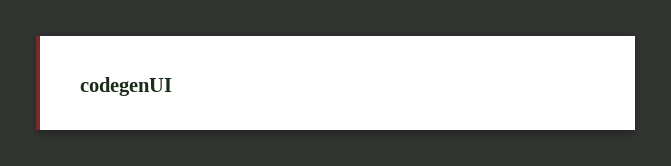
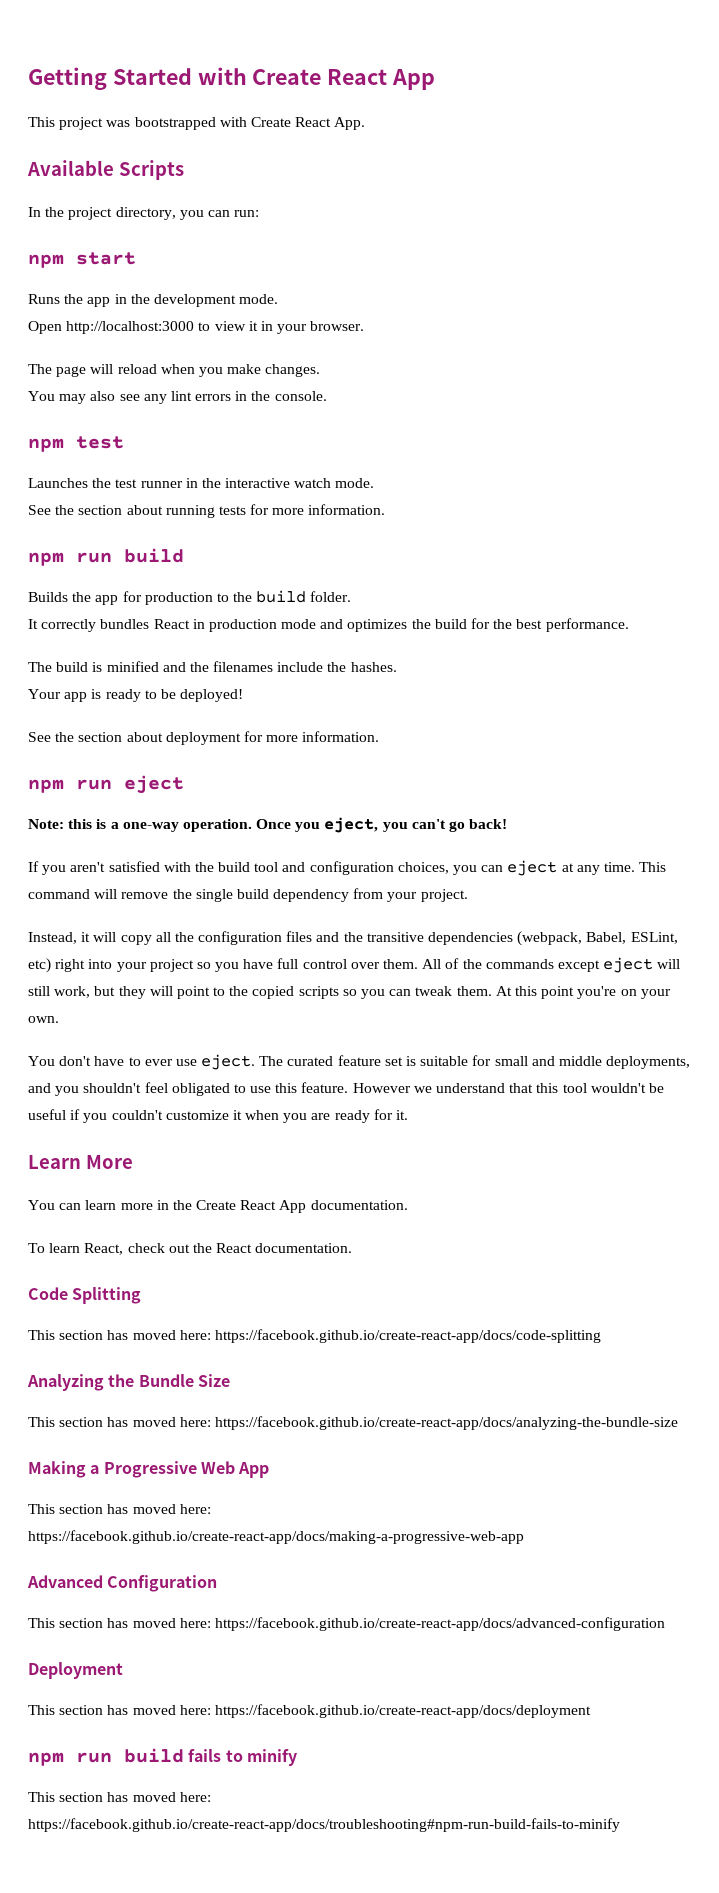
[80,77,172,96] codegenUI -> [28,67,436,90] [28,117,366,130] [27,160,184,180] [28,207,260,220] [28,252,136,268] [28,294,279,307] [28,321,365,334] [28,364,321,377] [28,391,327,404] [28,436,124,452] [28,478,375,488] [28,504,386,518] [28,548,184,566] [28,590,352,605] [28,618,629,632] [28,661,397,672] [28,689,244,702] [28,731,380,745] [28,775,184,794] [28,817,508,833] [28,860,667,876] [28,888,468,902] [28,931,678,946] [28,957,681,973] [28,986,671,999] [28,1016,59,1023] [28,1054,691,1070] [28,1082,664,1096] [28,1109,409,1123] [28,1155,133,1169] [28,1200,408,1213] [28,1243,353,1255] [28,1287,142,1304] [28,1329,601,1343] [27,1374,230,1391] [28,1416,678,1430] [28,1461,270,1478] [28,1504,211,1514] [28,1530,524,1544] [27,1575,218,1592] [28,1617,665,1631] [28,1662,123,1679] [28,1704,591,1718] [28,1748,297,1766] [28,1792,211,1802] [28,1818,620,1832] Getting Started with Create React App // This project was bootstrapped with Create React App. // Available Scripts // In the project directory, you can run: // npm start // Runs the app in the development mode. // Open http://localhost:3000 to view it in your browser. // The page will reload when you make changes. // You may also see any lint errors in the console. // npm test // Launches the test runner in the interactive watch mode. // See the section about running tests for more information. // npm run build // Builds the app for production to the build folder. // It correctly bundles React in production mode and optimizes the build for the best performance. // The build is minified and the filenames include the hashes. // Your app is ready to be deployed! // See the section about deployment for more information. // npm run eject // Note: this is a one-way operation. Once you eject, you can't go back! // If you aren't satisfied with the build tool and configuration choices, you can eject at any time. This command will remove the single build dependency from your project. // Instead, it will copy all the configuration files and the transitive dependencies (webpack, Babel, ESLint, etc) right into your project so you have full control over them. All of the commands except eject will still work, but they will point to the copied scripts so you can tweak them. At this point you're on your own. // You don't have to ever use eject. The curated feature set is suitable for small and middle deployments, and you shouldn't feel obligated to use this feature. However we understand that this tool wouldn't be useful if you couldn't customize it when you are ready for it. // Learn More // You can learn more in the Create React App documentation. // To learn React, check out the React documentation. // Code Splitting // This section has moved here: https://facebook.github.io/create-react-app/docs/code-splitting // Analyzing the Bundle Size // This section has moved here: https://facebook.github.io/create-react-app/docs/analyzing-the-bundle-size // Making a Progressive Web App // This section has moved here: https://facebook.github.io/create-react-app/docs/making-a-progressive-web-app // Advanced Configuration // This section has moved here: https://facebook.github.io/create-react-app/docs/advanced-configuration // Deployment // This section has moved here: https://facebook.github.io/create-react-app/docs/deployment // npm run build fails to minify // This section has moved here: https://facebook.github.io/create-react-app/docs/troubleshooting#npm-run-build-fails-to-minify

